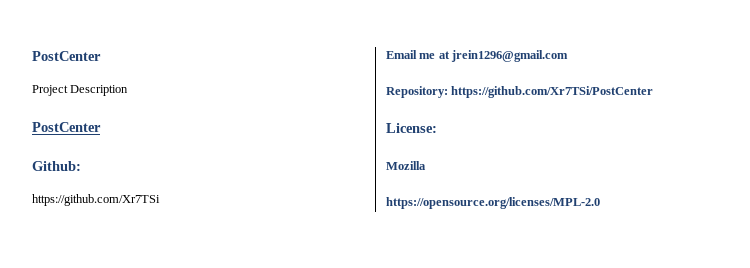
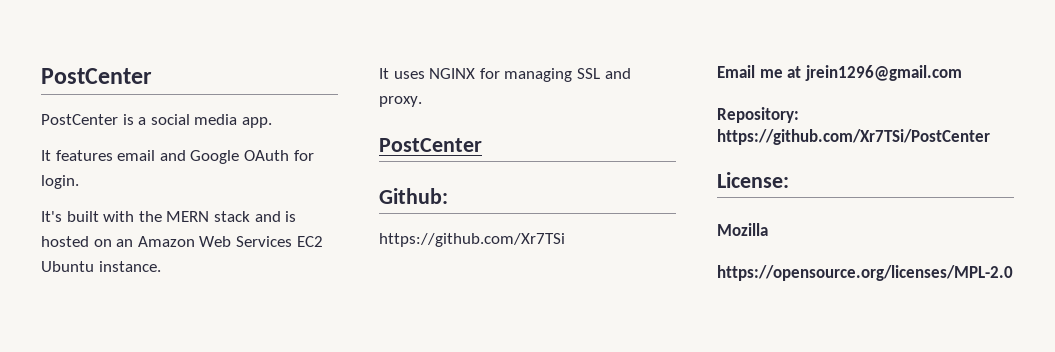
[32,51,101,61] [32,85,129,96] PostCenter // Project Description -> [41,68,152,84] [41,114,272,128] [41,150,314,164] [41,175,79,189] [41,211,297,222] [41,236,323,247] [41,261,161,272] [379,68,631,82] [379,96,422,107] PostCenter // PostCenter is a social media app. // It features email and Google OAuth for login. // It's built with the MERN stack and is hosted on an Amazon Web Services EC2 Ubuntu instance. // It uses NGINX for managing SSL and proxy.

